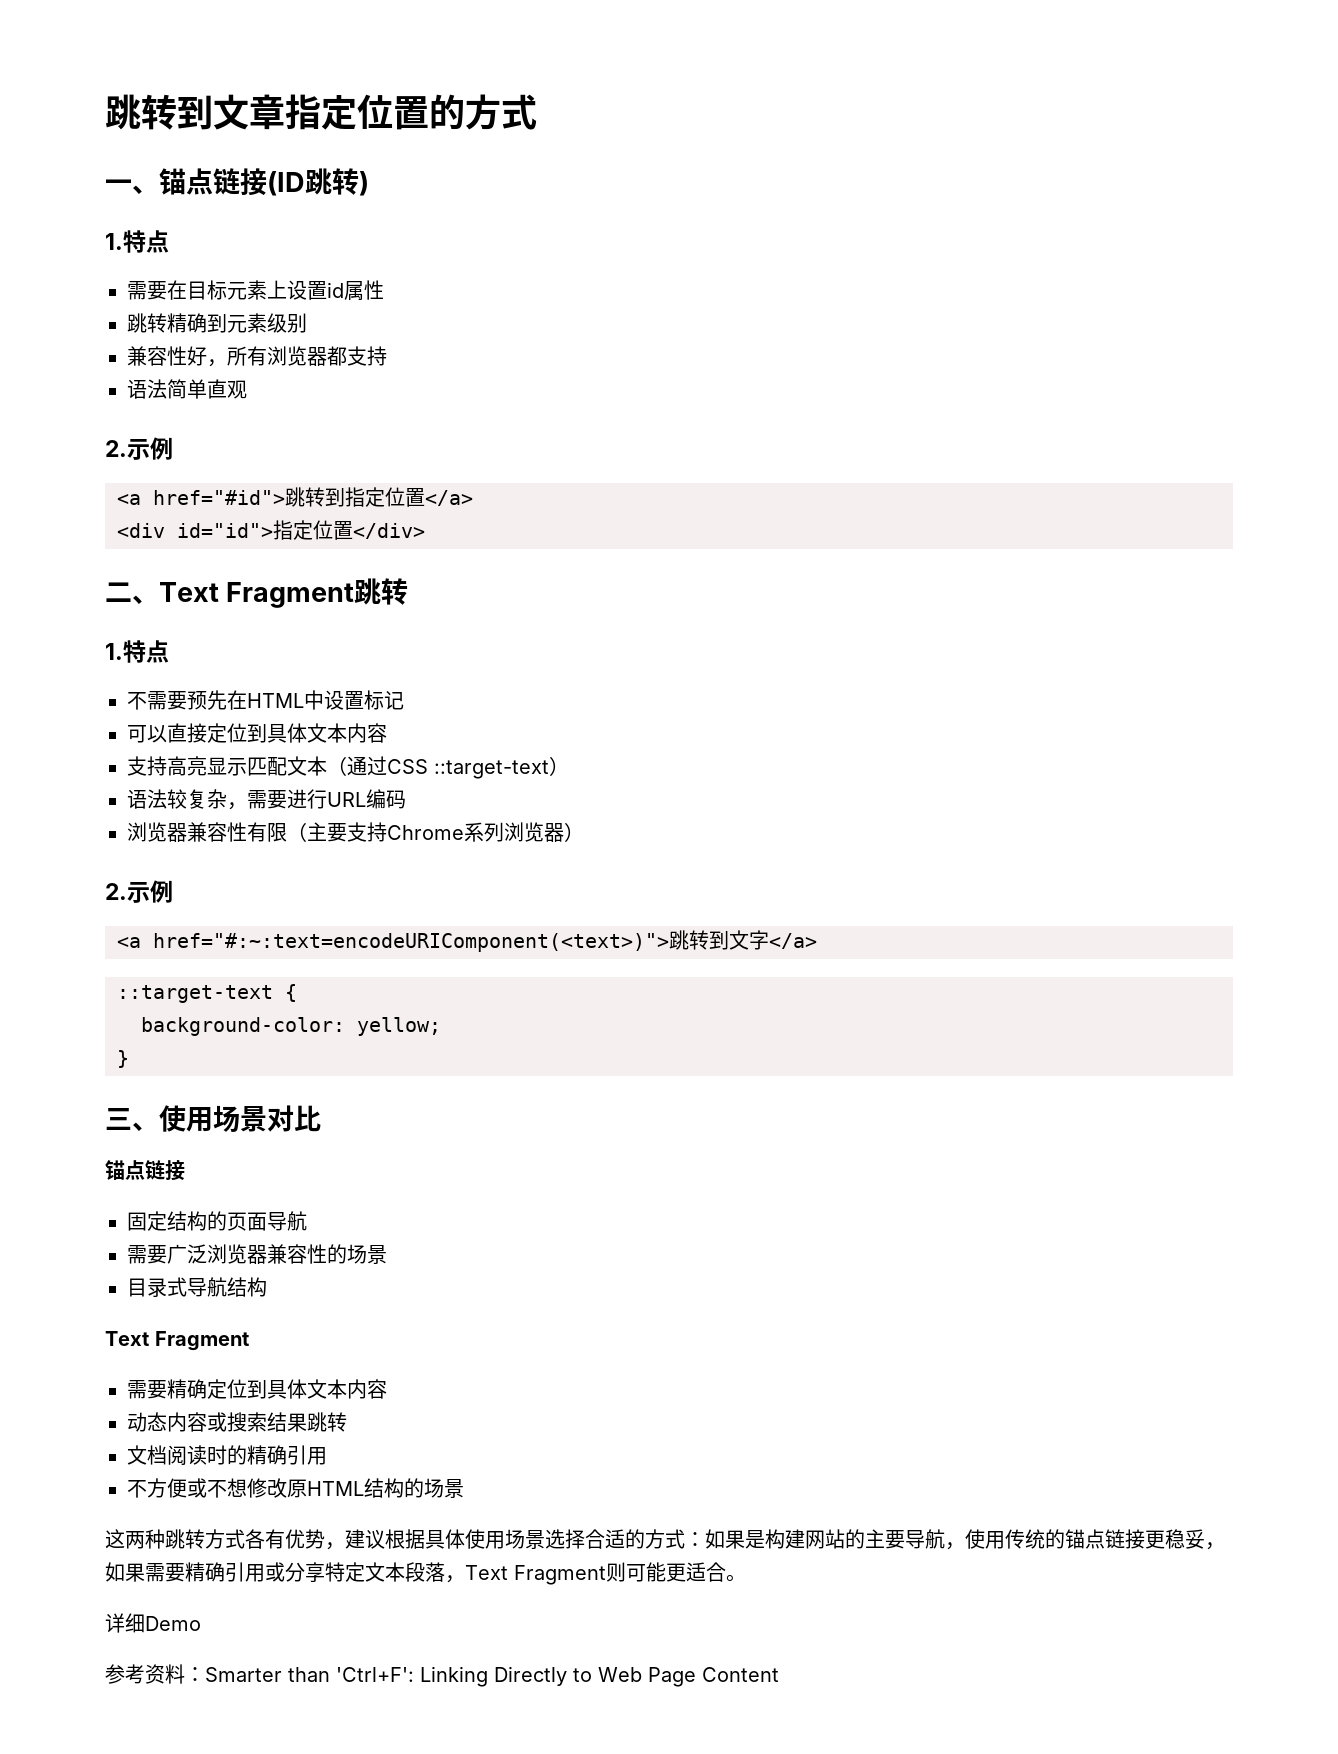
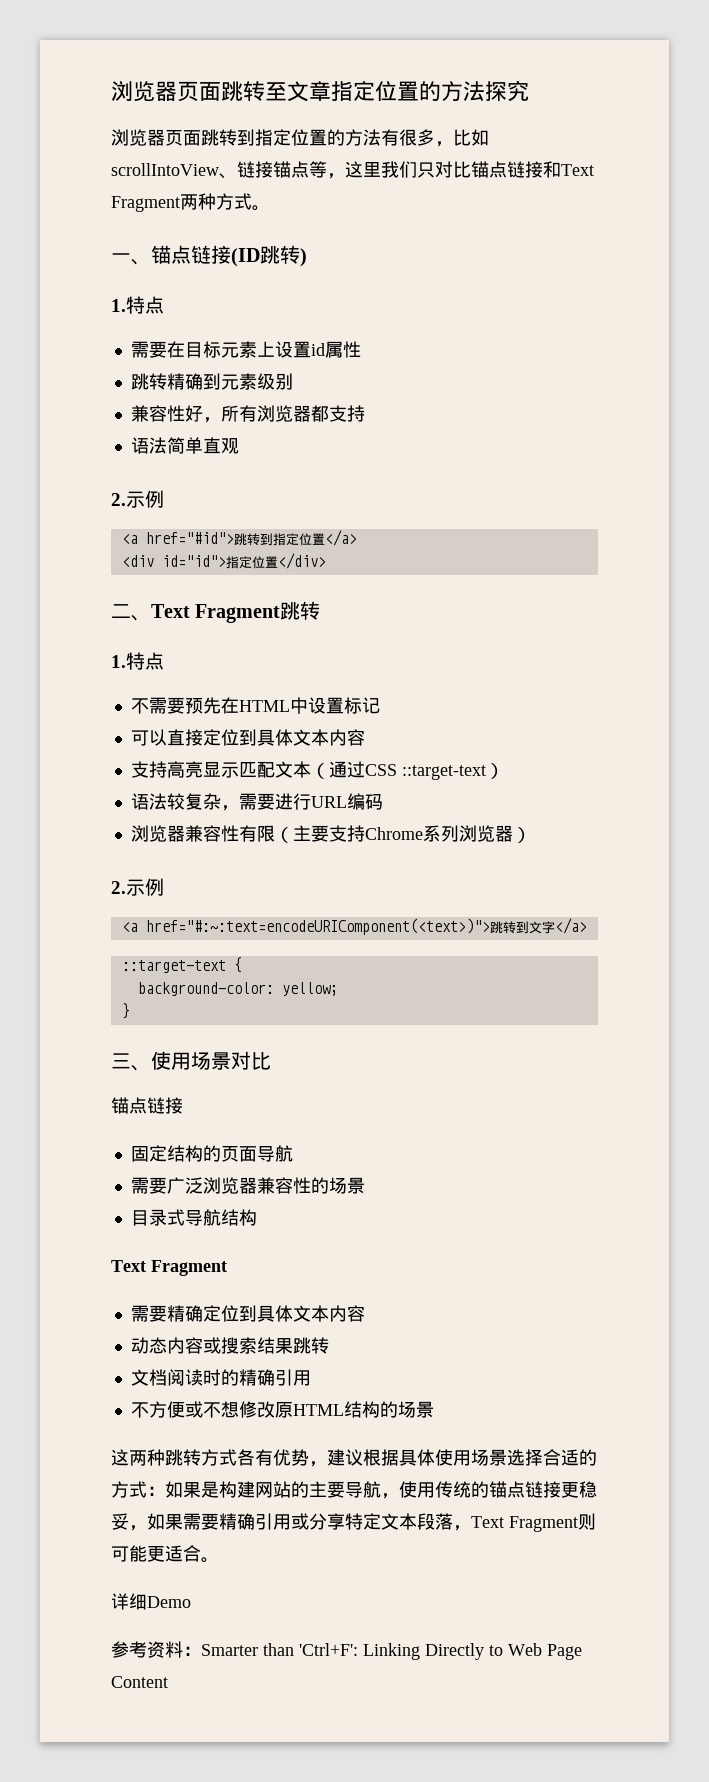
[105,94,537,130] 跳转到文章指定位置的方式 -> [111,80,529,102] [111,129,489,147] [111,161,594,179] [111,193,270,212] 浏览器页面跳转至文章指定位置的方法探究 // 浏览器页面跳转到指定位置的方法有很多，比如scrollIntoView、链接锚点等，这里我们只对比锚点链接和Text Fragment两种方式。

